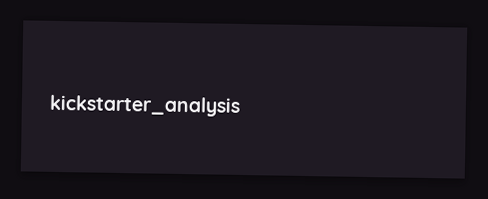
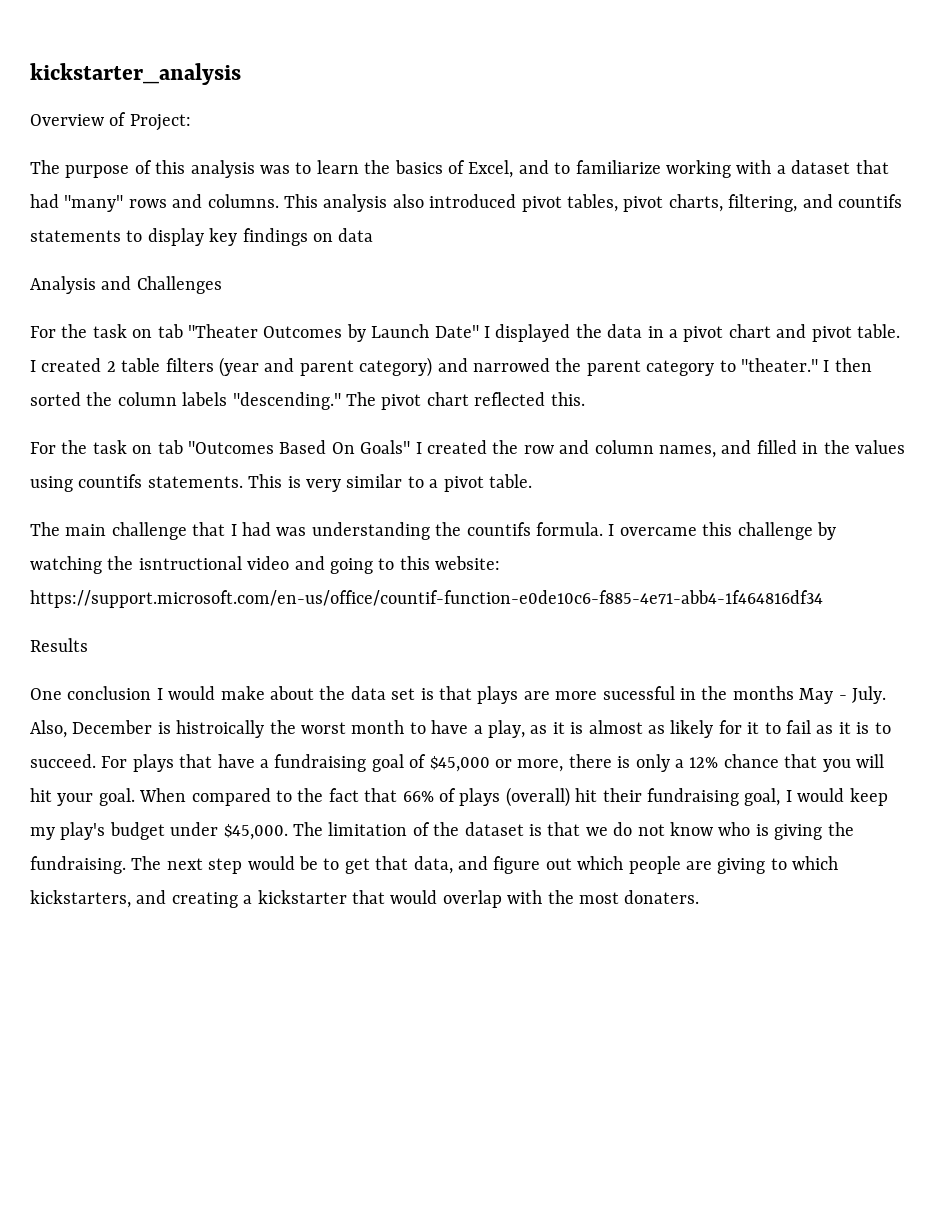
(241, 105) none -> [30,112,191,131] [30,160,889,178] [30,194,902,212] [30,228,374,246] [30,276,222,294] [30,324,900,342] [30,357,872,377] [30,392,585,410] [30,440,905,458] [30,474,532,492] [30,522,836,540] [30,556,501,574] [30,590,823,608] [30,638,88,652] [30,686,886,704] [30,720,891,738] [30,754,884,772] [30,787,888,807] [30,822,854,840] [30,856,839,874] [30,890,700,908] // Overview of Project: // The purpose of this analysis was to learn the basics of Excel, and to familiarize working with a dataset that had "many" rows and columns. This analysis also introduced pivot tables, pivot charts, filtering, and countifs statements to display key findings on data // Analysis and Challenges // For the task on tab "Theater Outcomes by Launch Date" I displayed the data in a pivot chart and pivot table. I created 2 table filters (year and parent category) and narrowed the parent category to "theater." I then sorted the column labels "descending." The pivot chart reflected this. // For the task on tab "Outcomes Based On Goals" I created the row and column names, and filled in the values using countifs statements. This is very similar to a pivot table. // The main challenge that I had was understanding the countifs formula. I overcame this challenge by watching the isntructional video and going to this website: https://support.microsoft.com/en-us/office/countif-function-e0de10c6-f885-4e71-abb4-1f464816df34 // Results // One conclusion I would make about the data set is that plays are more sucessful in the months May - July. Also, December is histroically the worst month to have a play, as it is almost as likely for it to fail as it is to succeed. For plays that have a fundraising goal of $45,000 or more, there is only a 12% chance that you will hit your goal. When compared to the fact that 66% of plays (overall) hit their fundraising goal, I would keep my play's budget under $45,000. The limitation of the dataset is that we do not know who is giving the fundraising. The next step would be to get that data, and figure out which people are giving to which kickstarters, and creating a kickstarter that would overlap with the most donaters.

